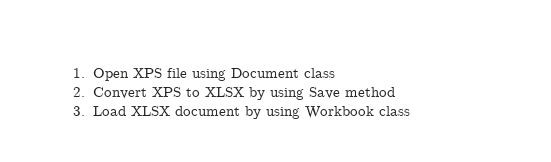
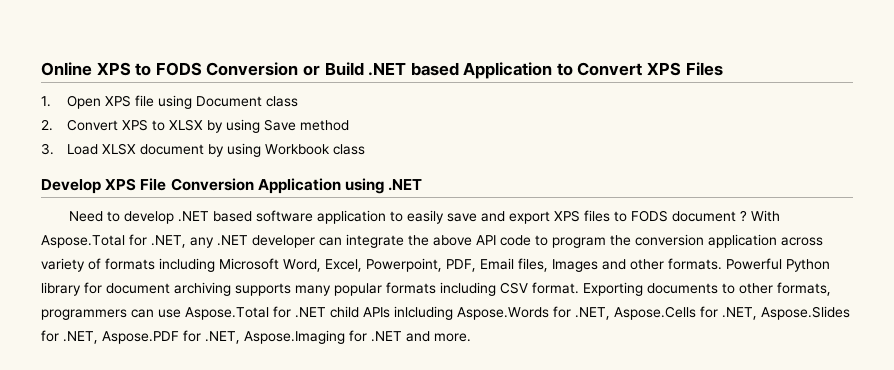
(73, 73) none -> [41,62,723,79] Online XPS to FODS Conversion or Build .NET based Application to Convert XPS Files //
(410, 111) none -> [41,178,423,194] [68,210,780,224] [41,234,823,248] [41,258,830,272] [41,282,831,296] [41,306,850,320] [41,330,471,344] // Develop XPS File Conversion Application using .NET // Need to develop .NET based software application to easily save and export XPS files to FODS document ? With Aspose.Total for .NET, any .NET developer can integrate the above API code to program the conversion application across variety of formats including Microsoft Word, Excel, Powerpoint, PDF, Email files, Images and other formats. Powerful Python library for document archiving supports many popular formats including CSV format. Exporting documents to other formats, programmers can use Aspose.Total for .NET child APIs inlcluding Aspose.Words for .NET, Aspose.Cells for .NET, Aspose.Slides for .NET, Aspose.PDF for .NET, Aspose.Imaging for .NET and more.

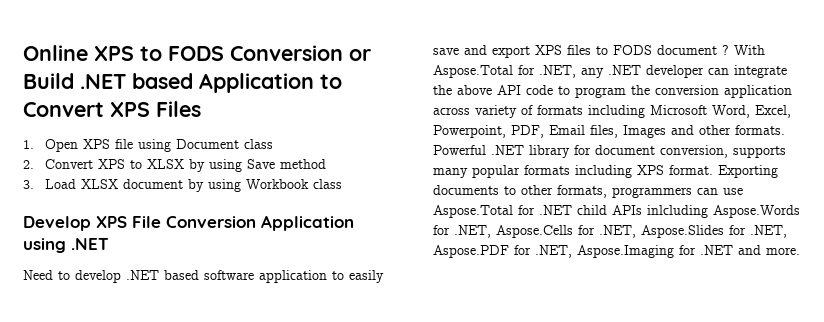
[786,259,830,272] Python -> [491,145,524,155] .NET
[174,282,231,296] archiving -> [660,145,728,158] conversion,
[500,282,528,294] CSV -> [637,165,664,175] XPS

